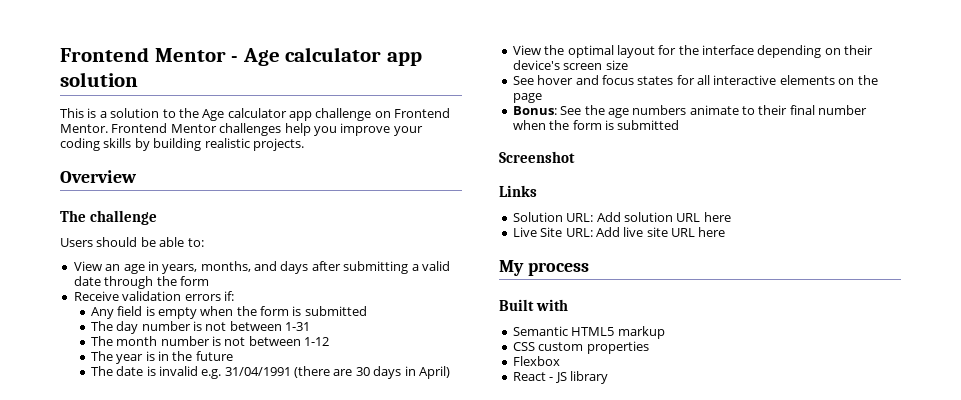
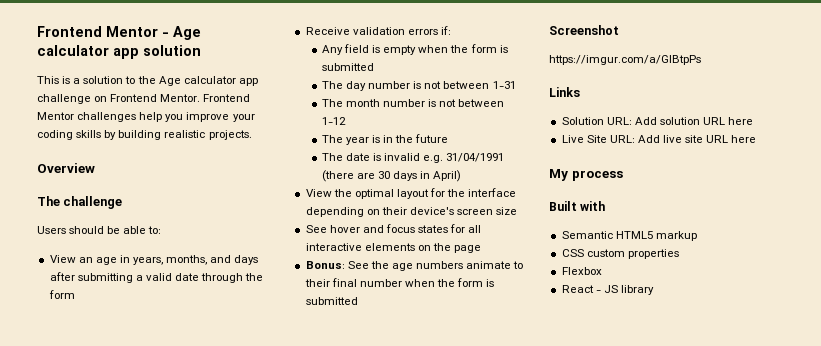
(575, 157) none -> [549,55,701,65] // https://imgur.com/a/GlBtpPs

